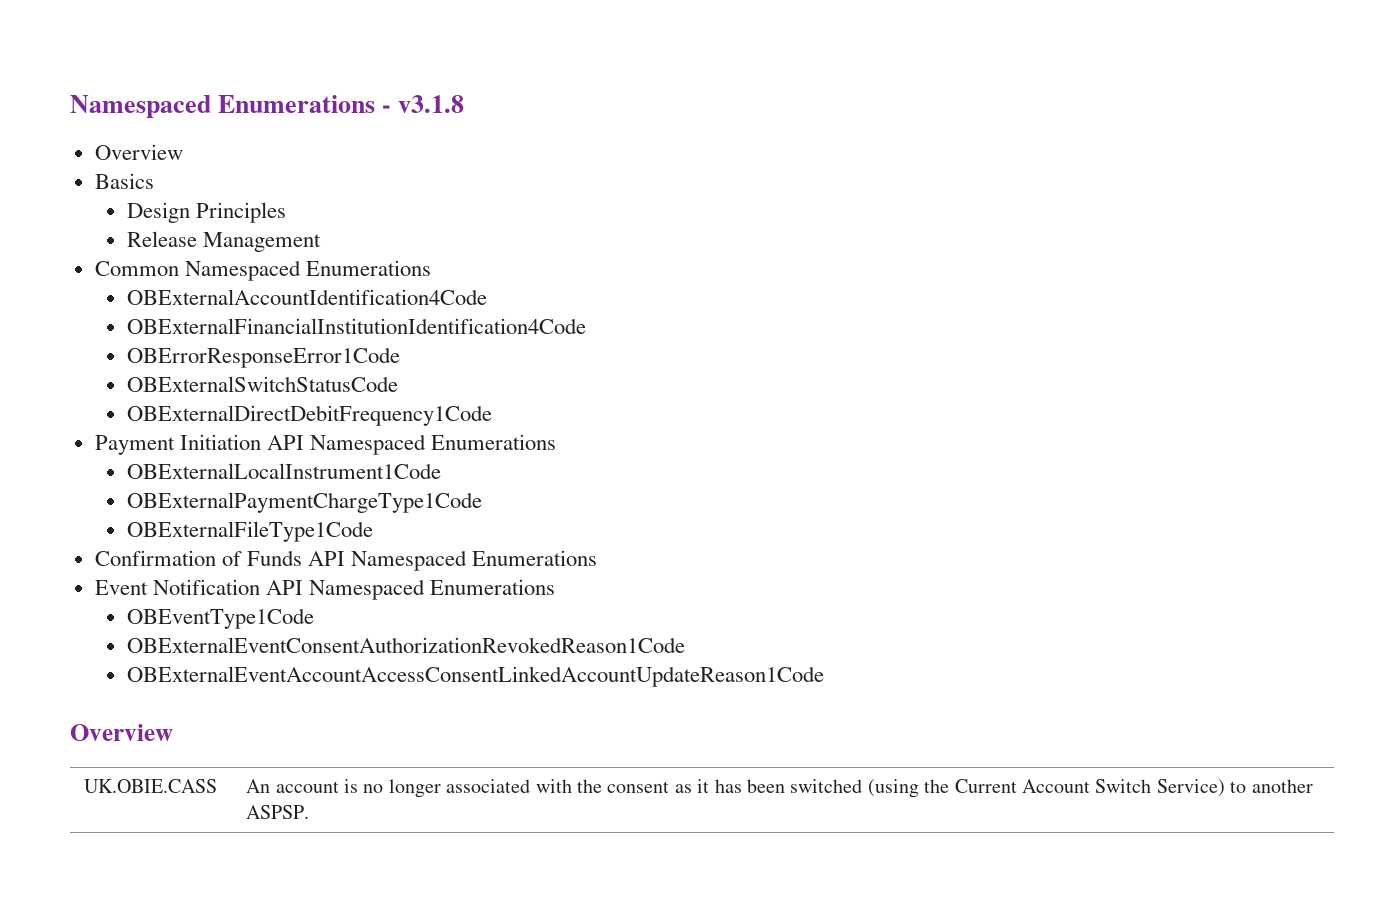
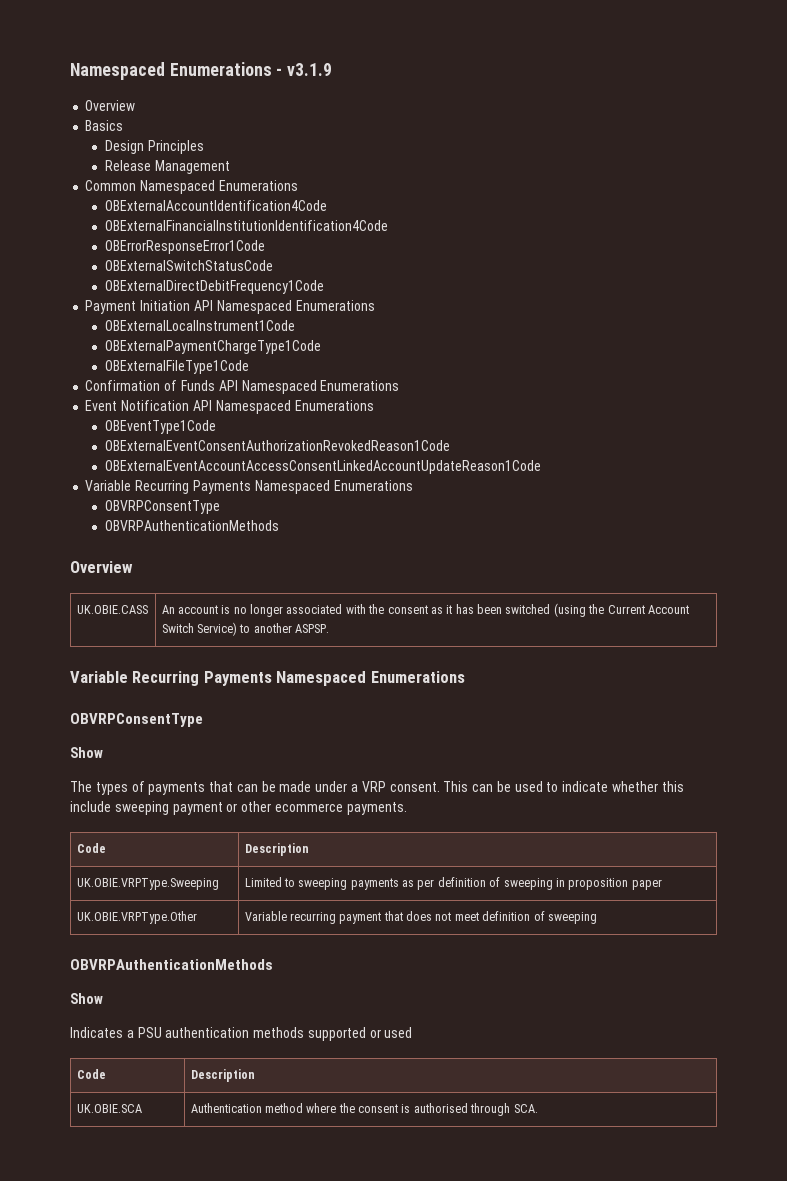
[398,95,465,113] v3.1.8 -> [287,63,333,76] v3.1.9
(825, 676) none -> [85,480,413,494] [104,500,220,514] [104,520,279,531] // Variable Recurring Payments Namespaced Enumerations // OBVRPConsentType // OBVRPAuthenticationMethods
(310, 812) none -> [70,671,465,686] [70,713,203,727] [70,747,103,758] [70,781,684,795] [70,801,407,815] [76,843,106,853] [244,843,309,856] [76,878,219,890] [244,877,662,890] [76,911,197,924] [244,911,597,924] [70,959,273,970] [70,993,103,1004] [70,1027,413,1041] [76,1069,106,1079] [190,1069,255,1082] [76,1104,142,1113] [190,1103,538,1116] // Variable Recurring Payments Namespaced Enumerations // OBVRPConsentType // Show // The types of payments that can be made under a VRP consent. This can be used to indicate whether this include sweeping payment or other ecommerce payments. // Code | Description // UK.OBIE.VRPType.Sweeping | Limited to sweeping payments as per definition of sweeping in proposition paper // UK.OBIE.VRPType.Other | Variable recurring payment that does not meet definition of sweeping // OBVRPAuthenticationMethods // Show // Indicates a PSU authentication methods supported or used // Code | Description // UK.OBIE.SCA | Authentication method where the consent is authorised through SCA.

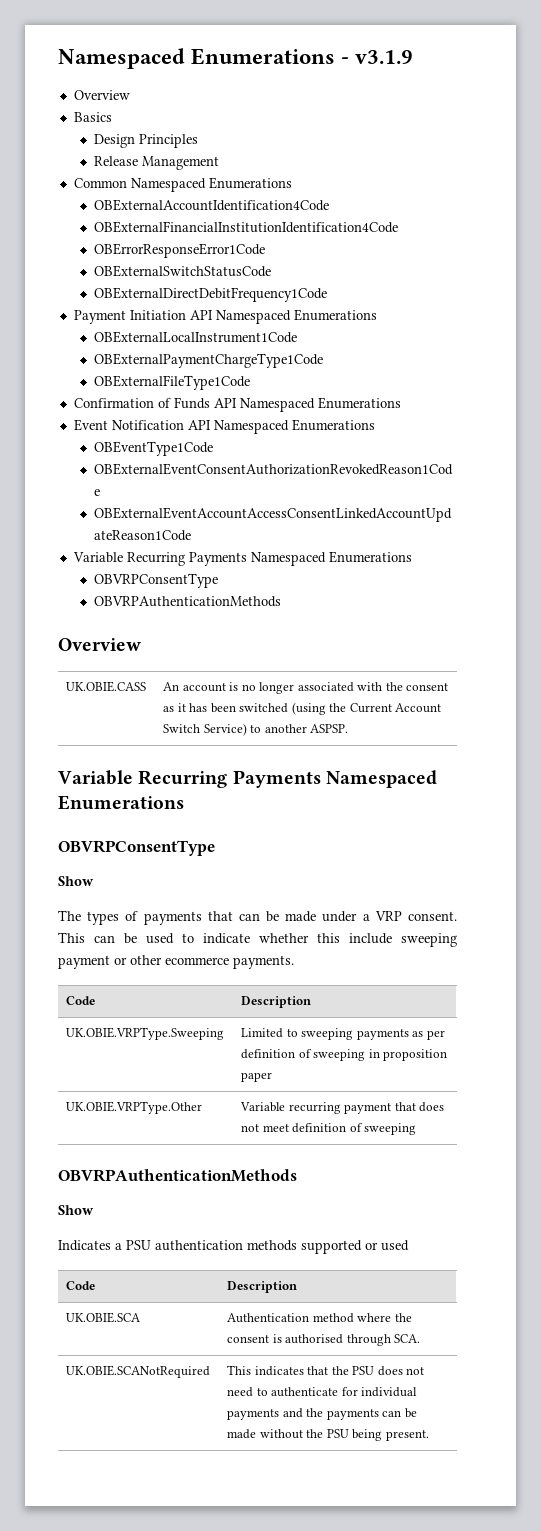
(538, 1108) none -> [66,1365,211,1378] [227,1365,425,1376] [227,1387,418,1397] [227,1408,417,1420] [227,1429,429,1441] // UK.OBIE.SCANotRequired | This indicates that the PSU does not need to authenticate for individual payments and the payments can be made without the PSU being present.

